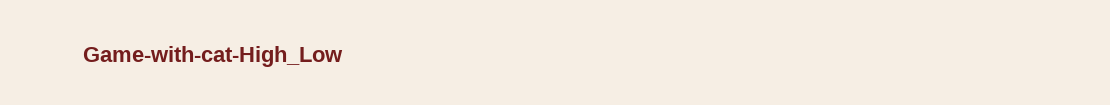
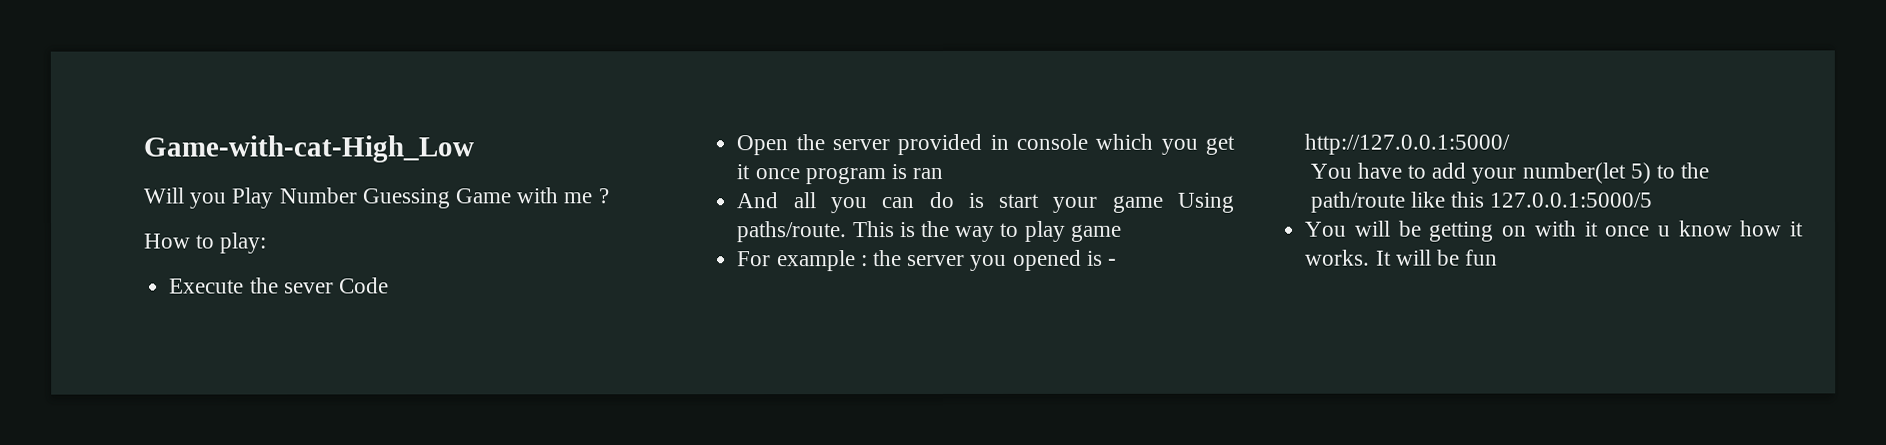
(343, 56) none -> [143,187,609,209] [144,232,268,254] [169,277,389,294] [736,133,1235,156] [736,164,944,185] [736,191,1234,214] [736,220,1122,243] [737,249,1117,272] [1304,133,1511,155] [1309,162,1710,184] [1309,191,1653,213] [1304,220,1804,242] [1305,249,1499,266] // Will you Play Number Guessing Game with me ? // How to play: // Execute the sever Code // Open the server provided in console which you get it once program is ran // And all you can do is start your game Using paths/route. This is the way to play game // For example : the server you opened is - http://127.0.0.1:5000/ // You have to add your number(let 5) to the path/route like this 127.0.0.1:5000/5 // You will be getting on with it once u know how it works. It will be fun

